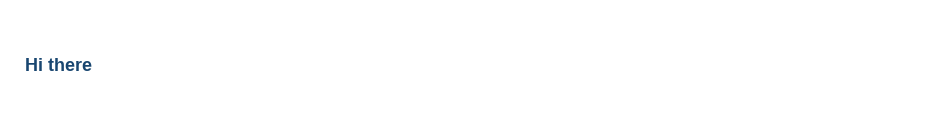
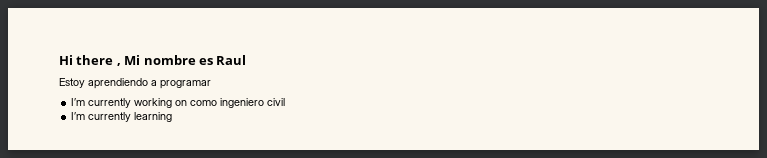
(92, 64) none -> [116,55,247,66] [59,78,211,89] [71,98,286,108] [71,112,173,122] , Mi nombre es Raul // Estoy aprendiendo a programar // I’m currently working on como ingeniero civil // I’m currently learning

